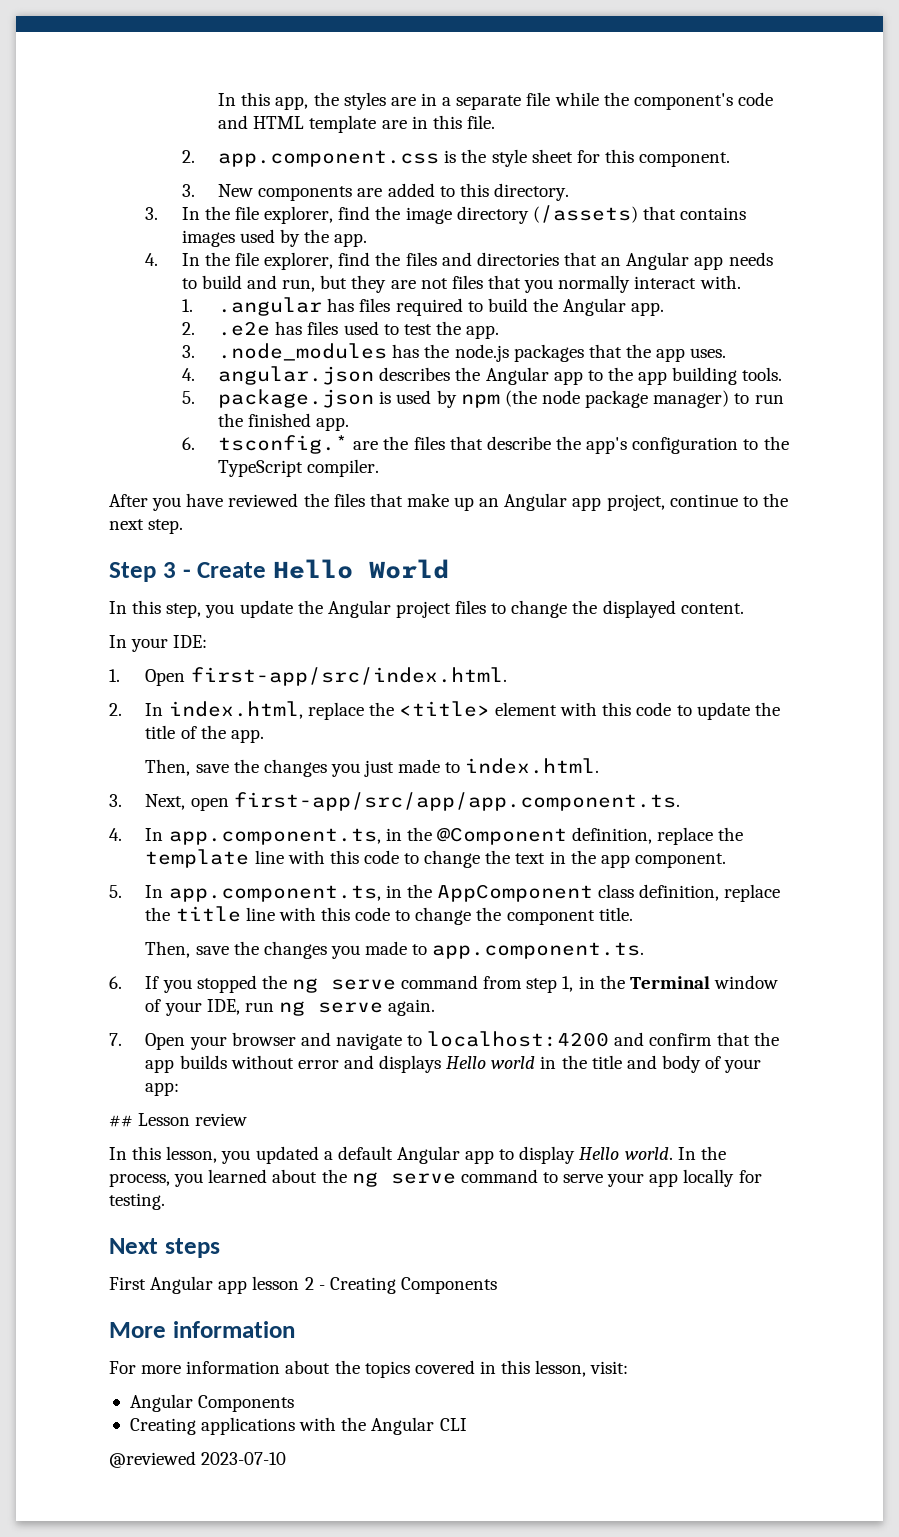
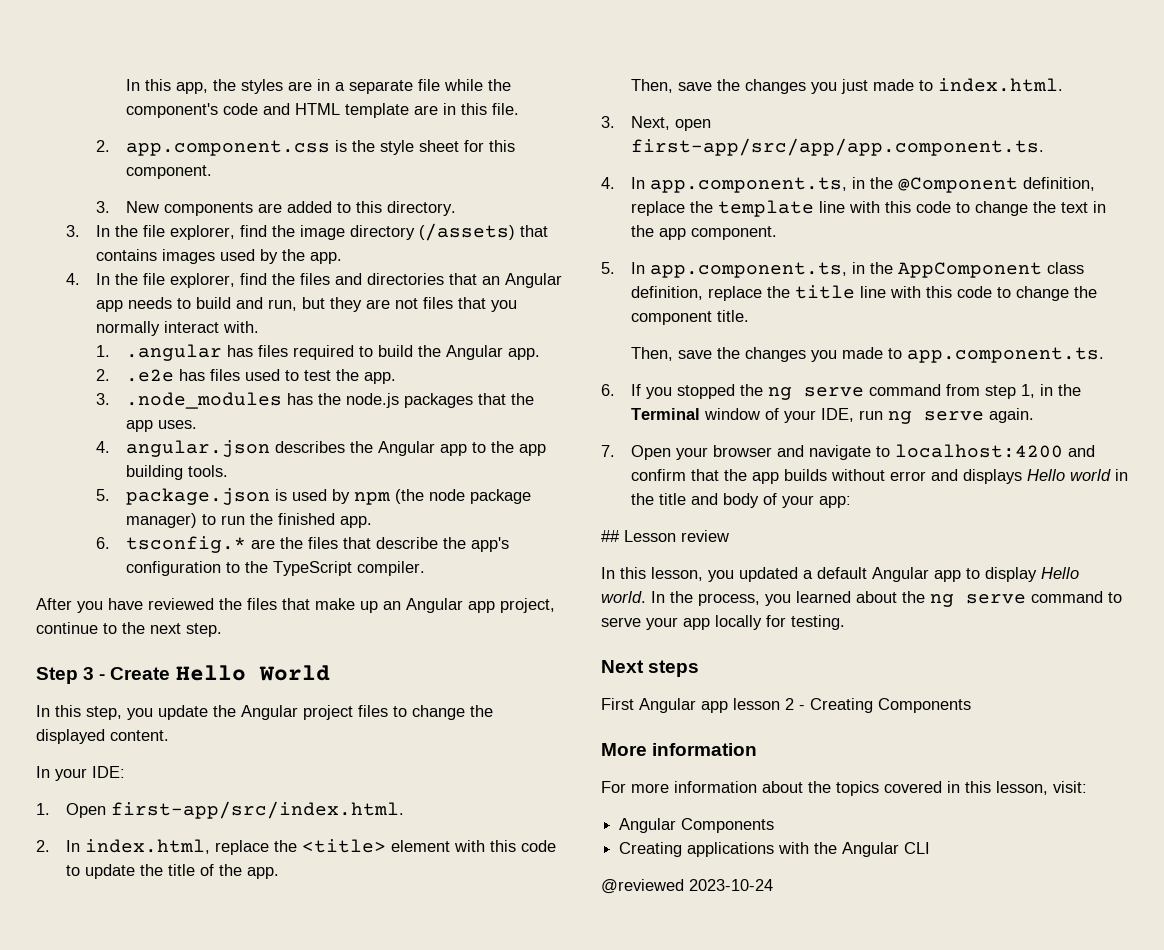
[201,1452,287,1465] 2023-07-10 -> [689,879,773,891] 2023-10-24

